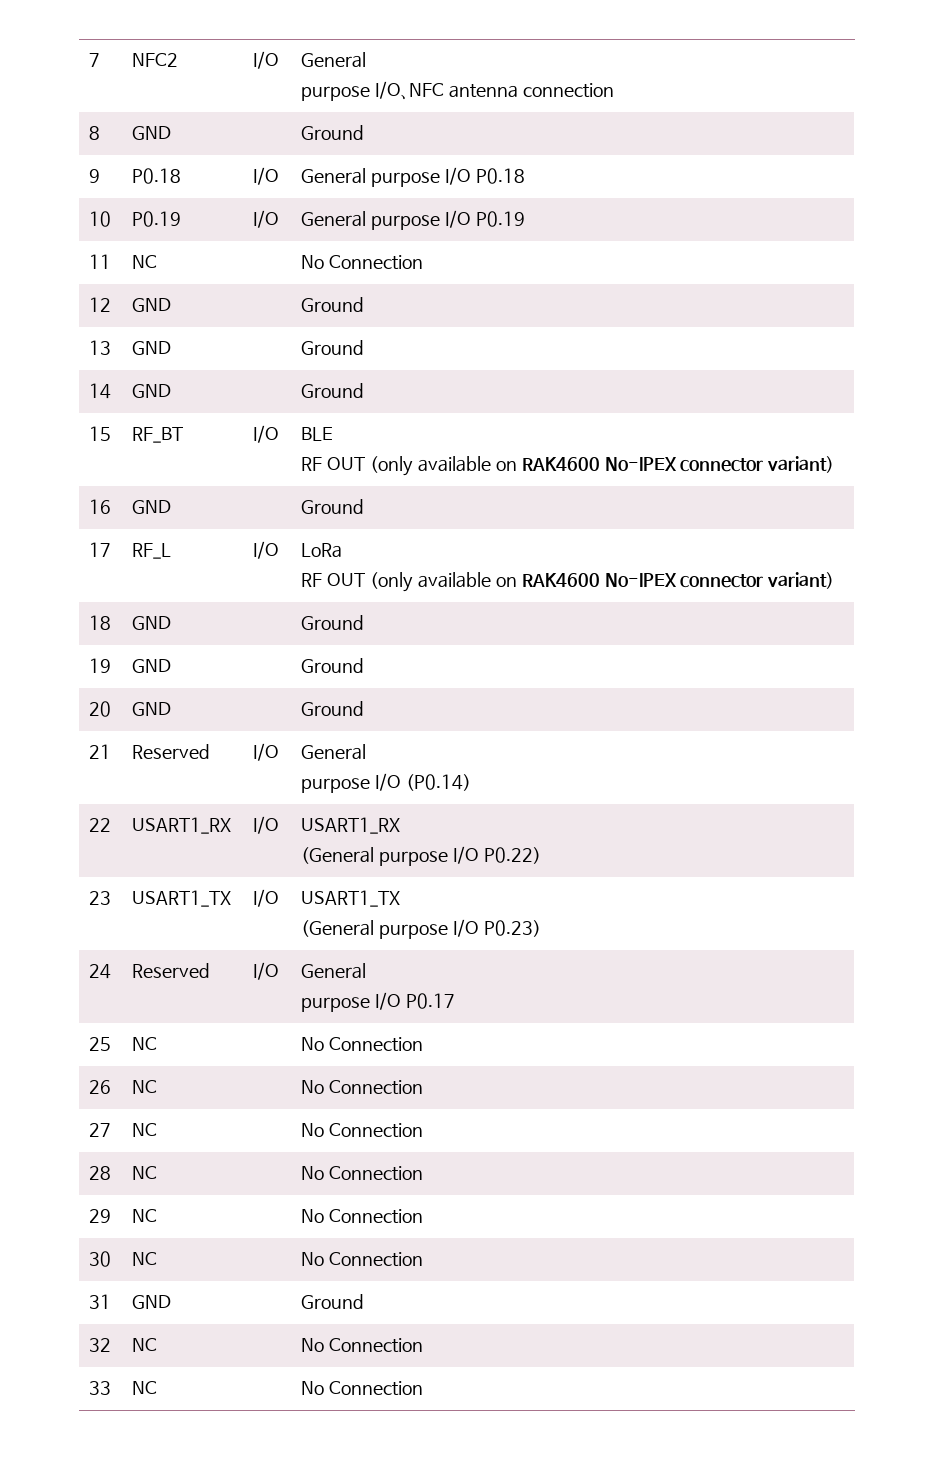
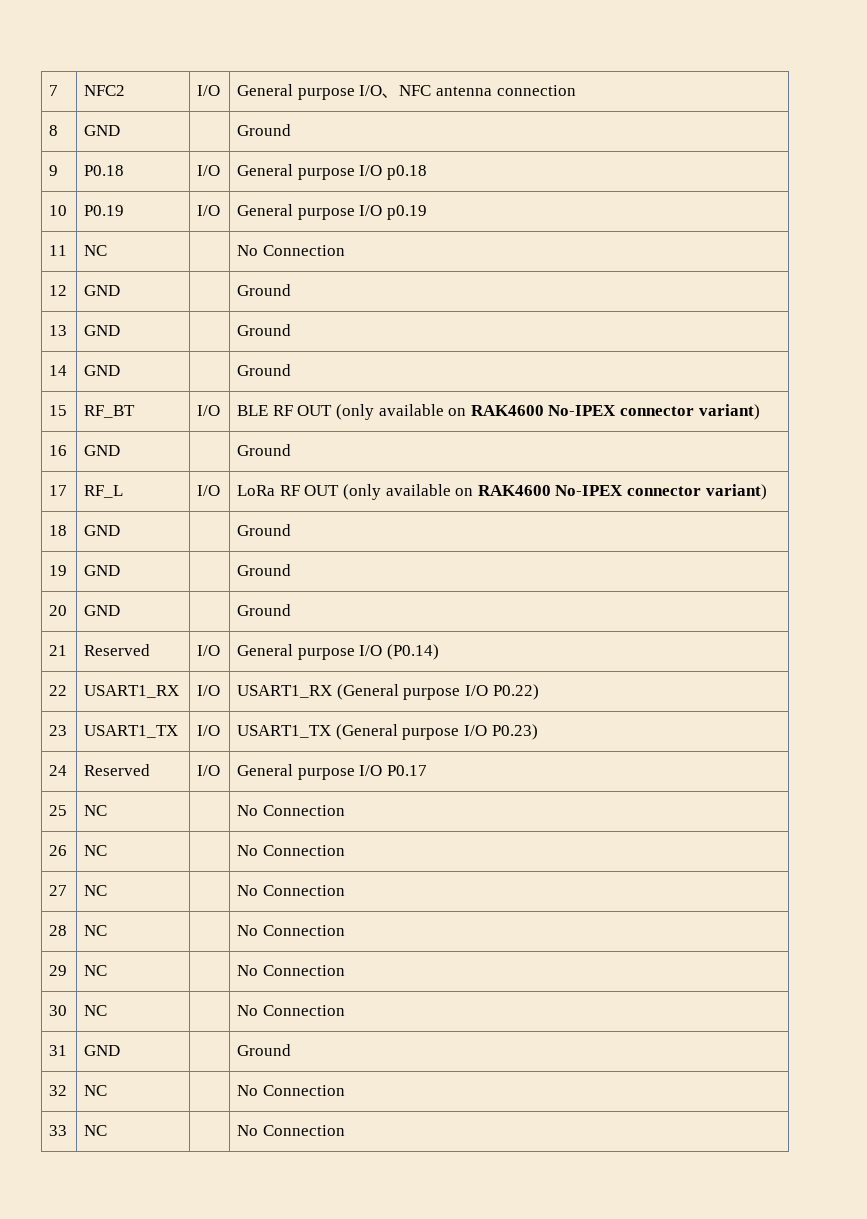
(367, 60) // -> (294, 90) none
[475,168,525,184] P0.18 -> [387,165,428,180] p0.18
[475,211,525,227] P0.19 -> [387,205,428,220] p0.19
(334, 434) // -> (269, 410) none
(343, 550) // -> (276, 490) none
(367, 752) // -> (294, 650) none
(401, 825) // -> (333, 691) none
(401, 898) // -> (332, 731) none
(367, 971) // -> (294, 770) none

